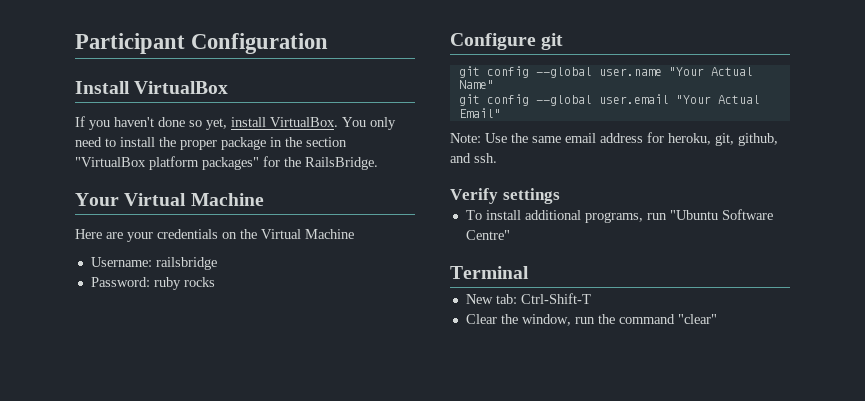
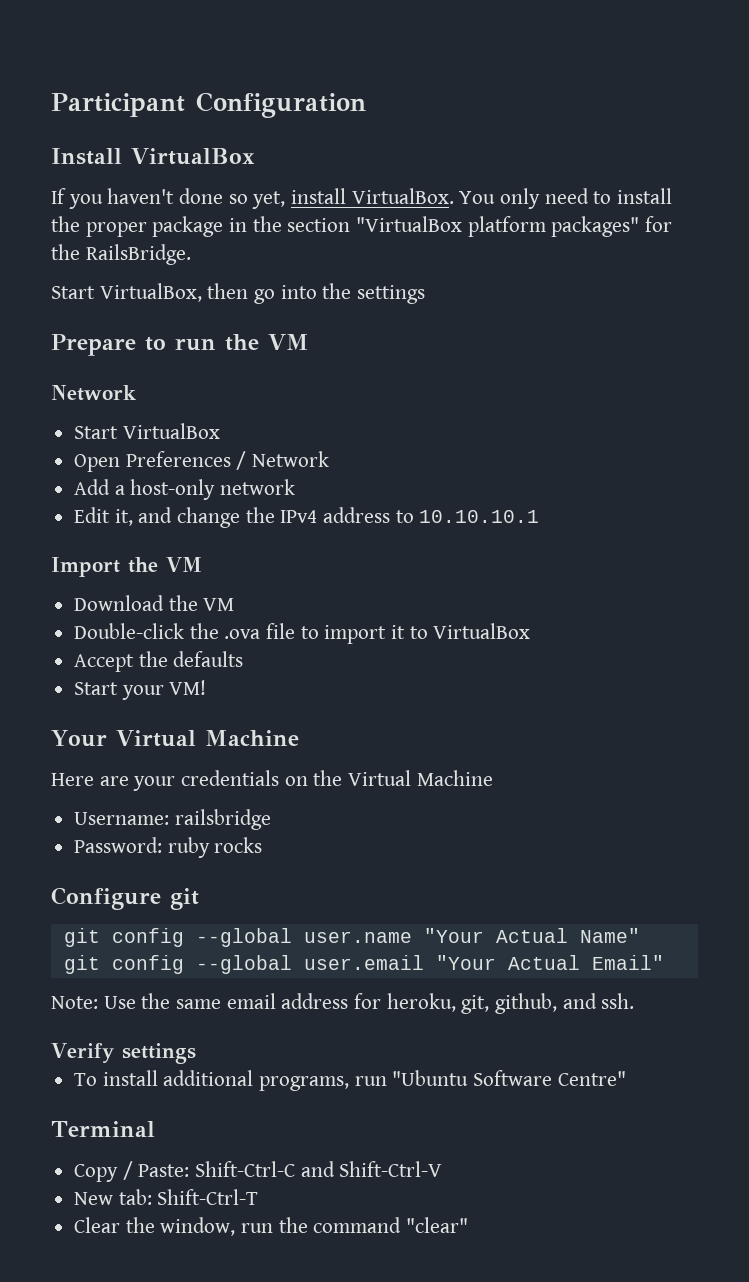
(378, 163) none -> [51,283,426,304] [51,334,309,356] [51,385,137,401] [74,423,220,439] [74,451,330,472] [74,479,296,500] [74,507,540,528] [51,557,202,577] [74,595,235,611] [74,623,531,644] [74,651,244,672] [74,680,207,700] // Start VirtualBox, then go into the settings // Prepare to run the VM // Network // Start VirtualBox // Open Preferences / Network // Add a host-only network // Edit it, and change the IPv4 address to 10.10.10.1 // Import the VM // Download the VM // Double-click the .ova file to import it to VirtualBox // Accept the defaults // Start your VM!
(529, 272) none -> [74,1161,443,1182] // Copy / Paste: Shift-Ctrl-C and Shift-Ctrl-V
[520,293,591,304] Ctrl-Shift-T -> [157,1189,259,1205] Shift-Ctrl-T

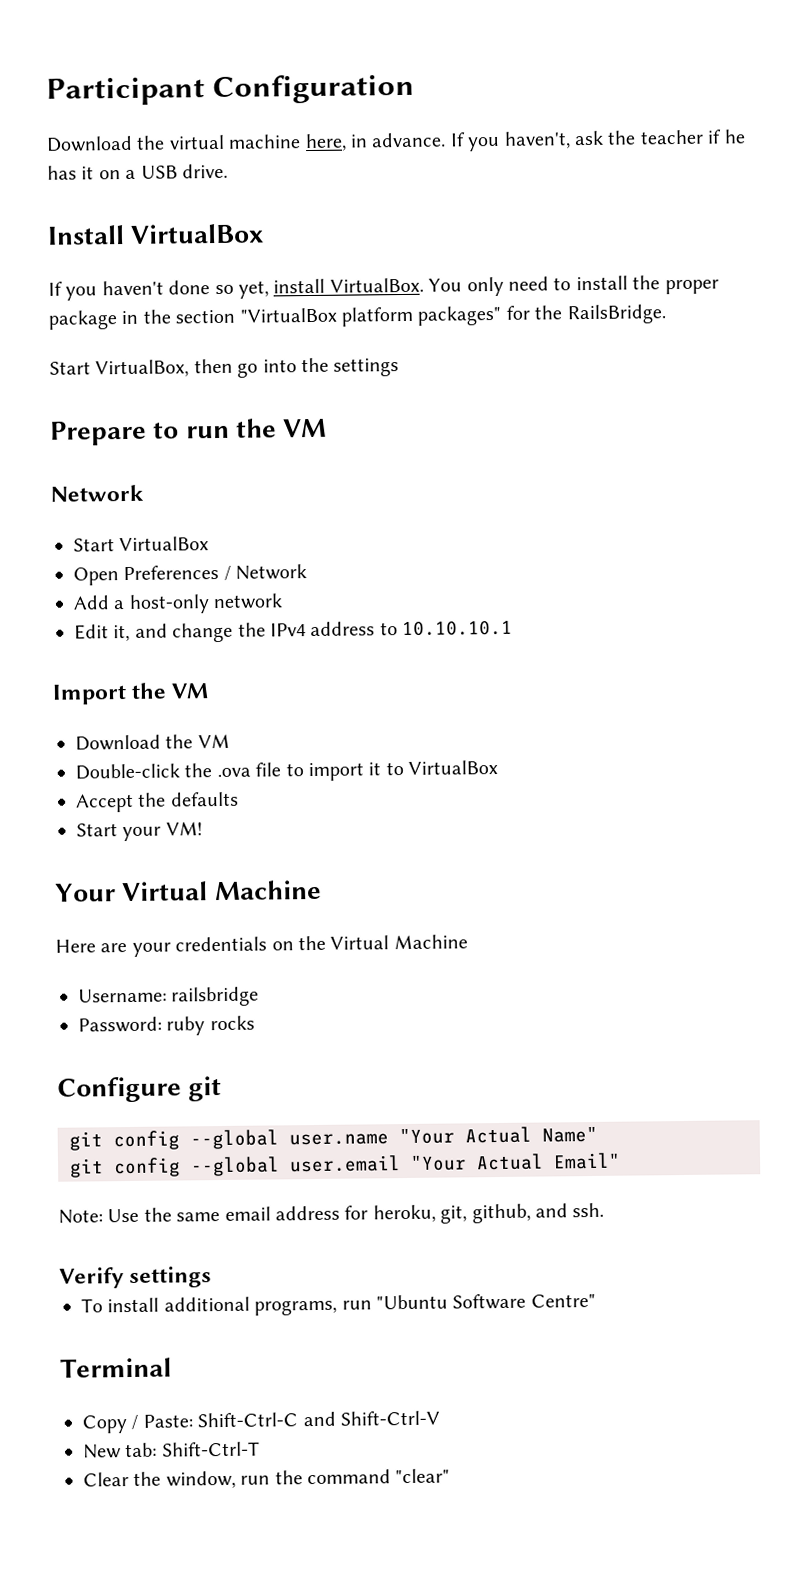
(366, 105) none -> [46,129,746,152] [47,163,229,180] // Download the virtual machine here, in advance. If you haven't, ask the teacher if he has it on a USB drive.

